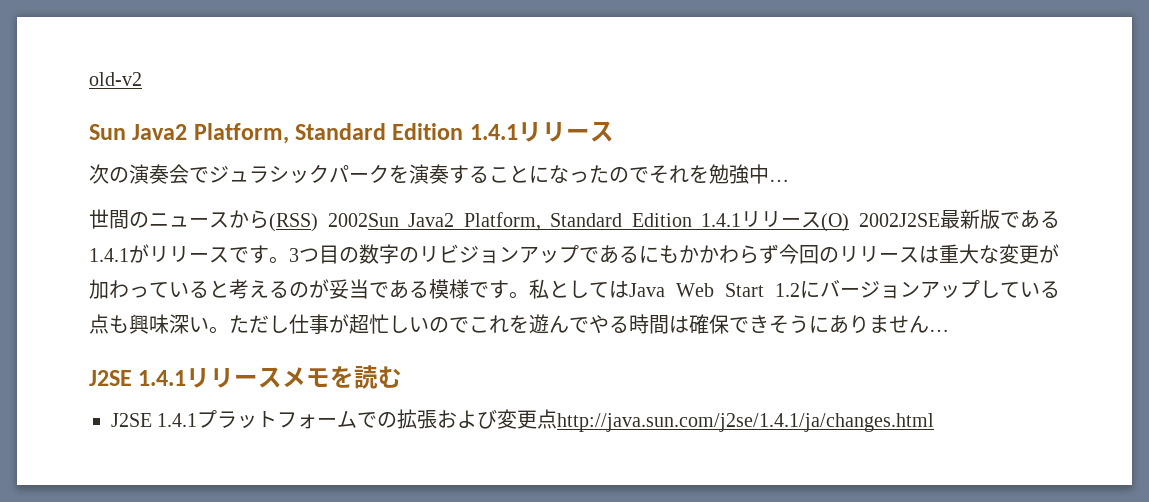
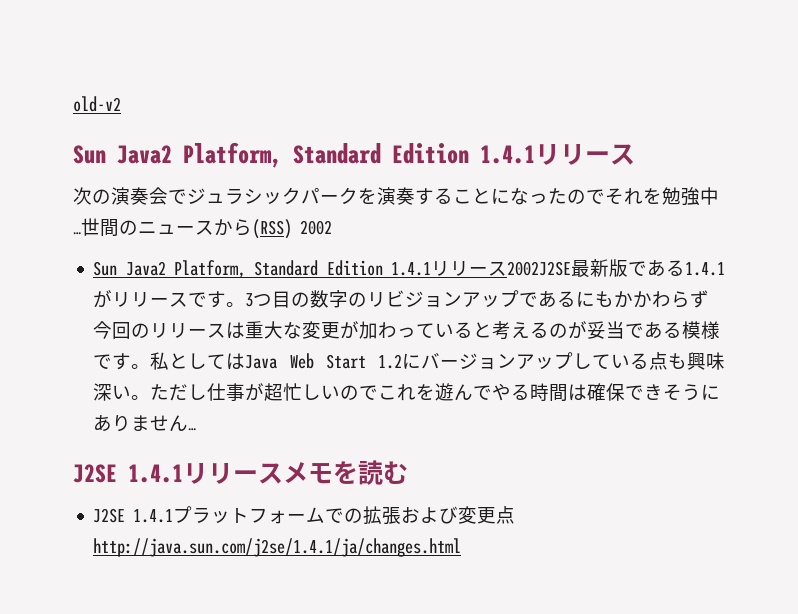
(789, 180) // -> (81, 233) none
[327,211,850,232] 2002Sun Java2 Platform, Standard Edition 1.4.1リリース(O) -> [300,220,332,235] [93,260,507,278] 2002 // Sun Java2 Platform, Standard Edition 1.4.1リリース

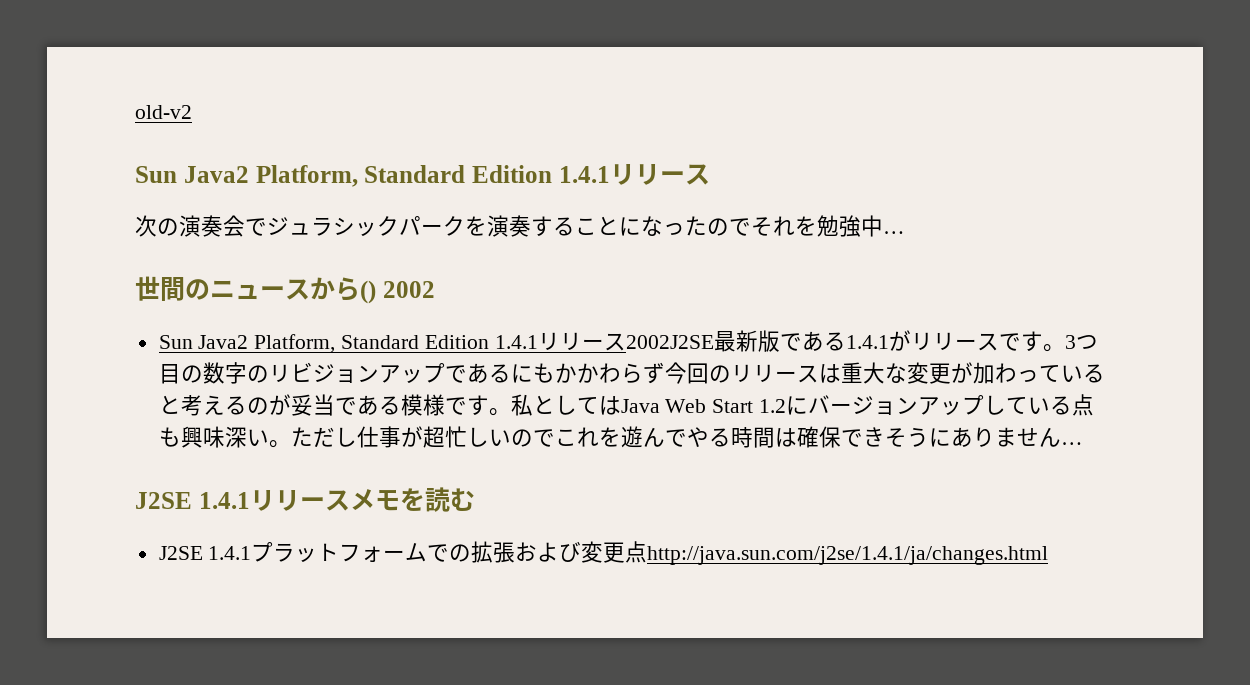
(81, 233) none -> (905, 232) //
[252,219,292,239] (RSS) -> [360,280,376,304] ()

